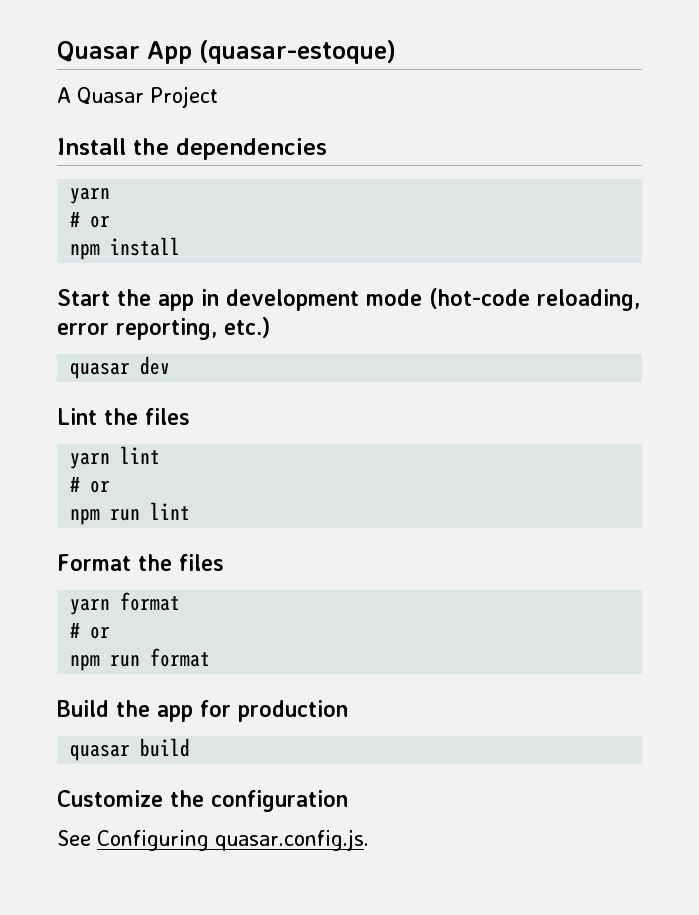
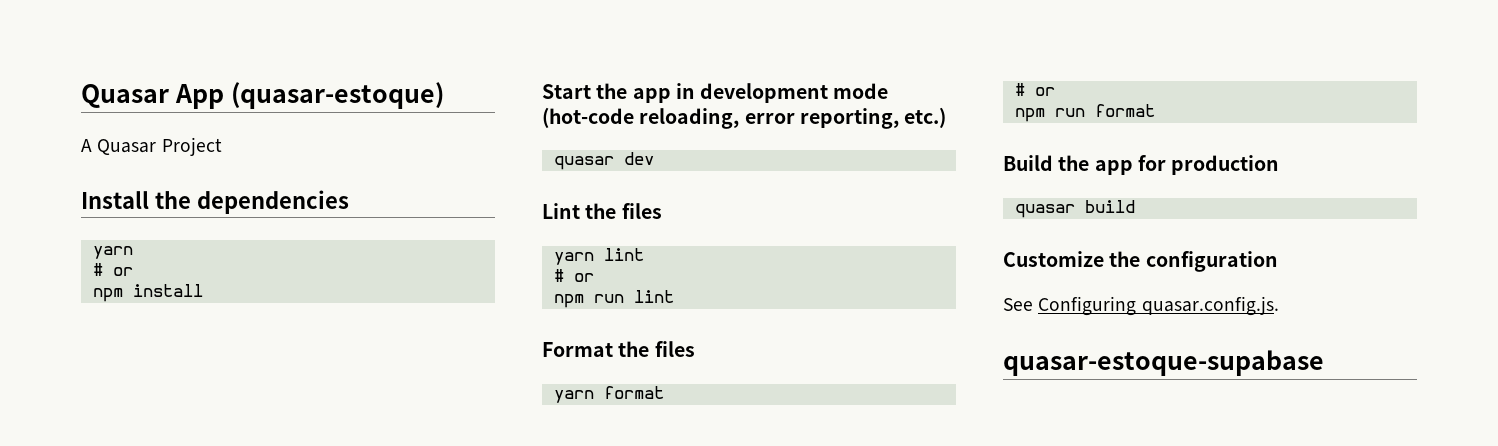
(369, 840) none -> [1003,350,1324,376] // quasar-estoque-supabase

